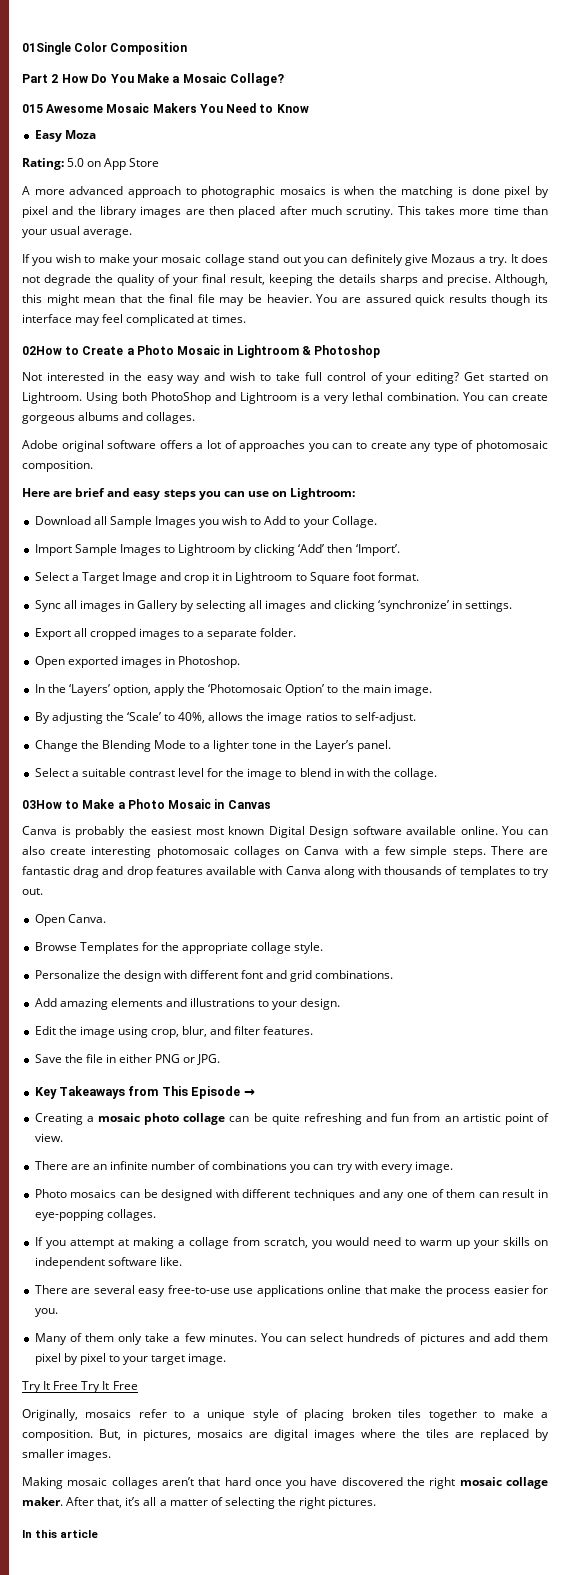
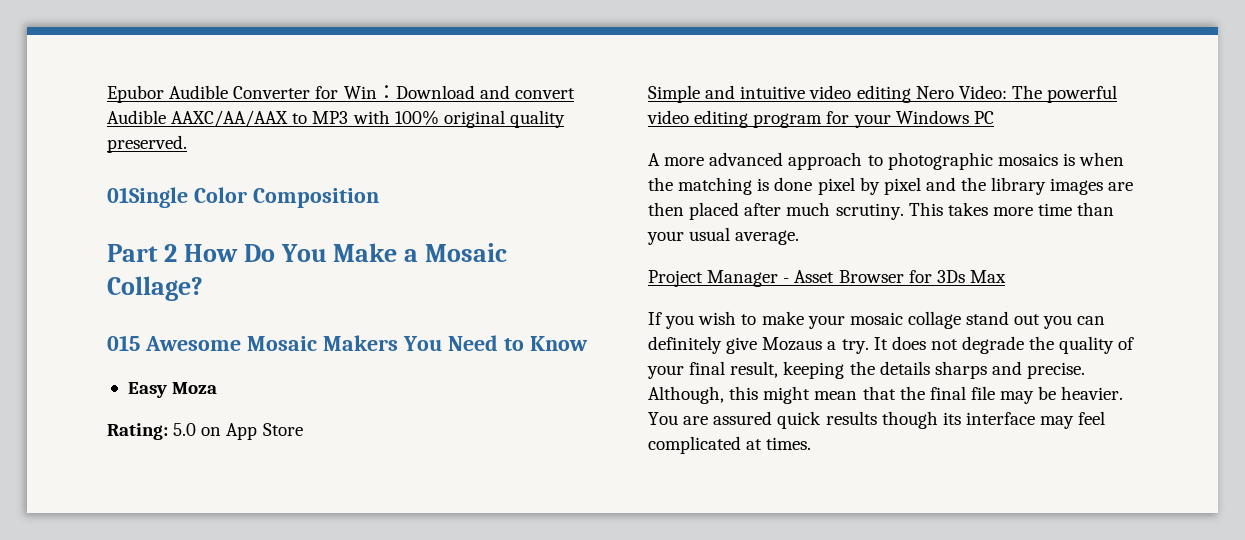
(22, 48) none -> [107,85,575,103] [107,110,565,128] [107,135,187,153] Epubor Audible Converter for Win：Download and convert Audible AAXC/AA/AAX to MP3 with 100% original quality preserved. //
(160, 162) none -> [648,85,1118,103] [647,110,994,128] // Simple and intuitive video editing Nero Video: The powerful video editing program for your Windows PC
(133, 233) none -> [648,270,1006,287] // Project Manager - Asset Browser for 3Ds Max
[22,345,381,358] [22,372,548,384] [22,392,548,404] [22,412,196,424] [22,440,549,452] [22,460,93,472] [22,488,356,500] [34,516,377,528] [34,544,400,556] [34,572,419,584] [34,600,513,612] [34,628,297,640] [34,656,241,668] [34,684,432,696] [34,712,416,724] [34,740,391,752] [34,768,438,780] [22,799,271,809] [22,826,549,838] [22,846,548,858] [22,866,550,878] [22,888,43,895] [34,914,106,926] [34,942,324,954] [34,970,394,982] [34,998,341,1010] [34,1026,314,1038] [34,1054,221,1065] [34,1086,255,1099] [34,1113,549,1125] [34,1133,63,1142] [34,1161,453,1173] [34,1189,548,1201] [34,1209,156,1221] [34,1237,548,1249] [34,1257,182,1269] [34,1285,548,1297] [34,1308,58,1317] [34,1333,549,1345] [34,1353,227,1365] [22,1381,138,1393] [22,1409,549,1421] [22,1429,549,1441] [22,1449,112,1461] [22,1477,549,1489] [22,1497,377,1509] [22,1529,99,1538] // 02How to Create a Photo Mosaic in Lightroom & Photoshop // Not interested in the easy way and wish to take full control of your editing? Get started on Lightroom. Using both PhotoShop and Lightroom is a very lethal combination. You can create gorgeous albums and collages. // Adobe original software offers a lot of approaches you can to create any type of photomosaic composition. // Here are brief and easy steps you can use on Lightroom: // Download all Sample Images you wish to Add to your Collage. // Import Sample Images to Lightroom by clicking ‘Add’ then ‘Import’. // Select a Target Image and crop it in Lightroom to Square foot format. // Sync all images in Gallery by selecting all images and clicking ‘synchronize’ in settings. // Export all cropped images to a separate folder. // Open exported images in Photoshop. // In the ‘Layers’ option, apply the ‘Photomosaic Option’ to the main image. // By adjusting the ‘Scale’ to 40%, allows the image ratios to self-adjust. // Change the Blending Mode to a lighter tone in the Layer’s panel. // Select a suitable contrast level for the image to blend in with the collage. // 03How to Make a Photo Mosaic in Canvas // Canva is probably the easiest most known Digital Design software available online. You can also create interesting photomosaic collages on Canva with a few simple steps. There are fantastic drag and drop features available with Canva along with thousands of templates to try out. // Open Canva. // Browse Templates for the appropriate collage style. // Personalize the design with different font and grid combinations. // Add amazing elements and illustrations to your design. // Edit the image using crop, blur, and filter features. // Save the file in either PNG or JPG. // Key Takeaways from This Episode → // Creating a mosaic photo collage can be quite refreshing and fun from an artistic point of view. // There are an infinite number of combinations you can try with every image. // Photo mosaics can be designed with different techniques and any one of them can result in eye-popping collages. // If you attempt at making a collage from scratch, you would need to warm up your skills on independent software like. // There are several easy free-to-use use applications online that make the process easier for you. // Many of them only take a few minutes. You can select hundreds of pictures and add them pixel by pixel to your target image. // Try It Free Try It Free // Originally, mosaics refer to a unique style of placing broken tiles together to make a composition. But, in pictures, mosaics are digital images where the tiles are replaced by smaller images. // Making mosaic collages aren’t that hard once you have discovered the right mosaic collage maker. After that, it’s all a matter of selecting the right pictures. // In this article -> (812, 443) none

